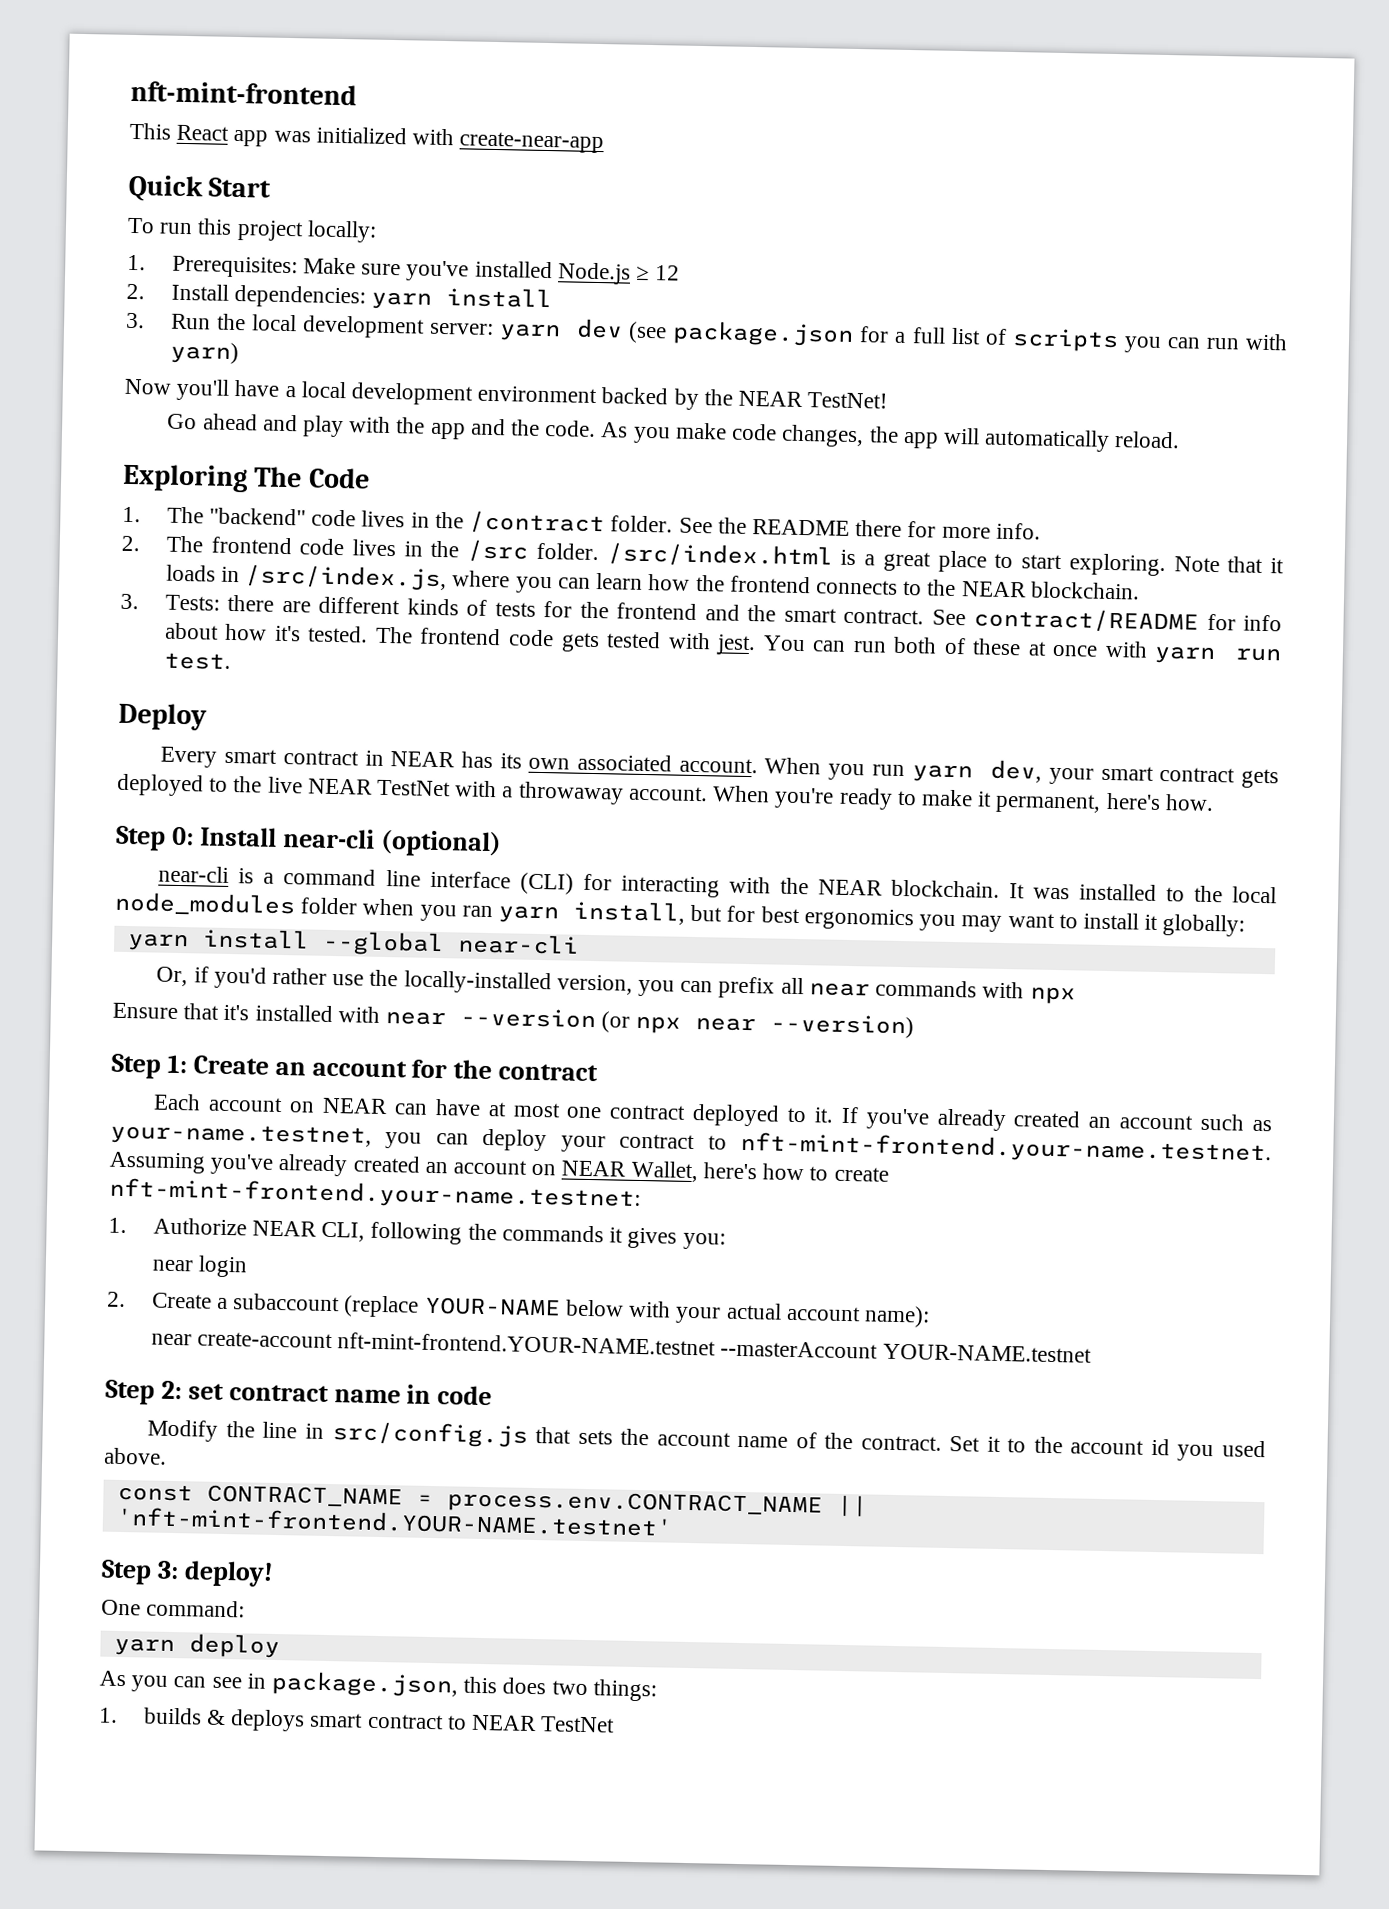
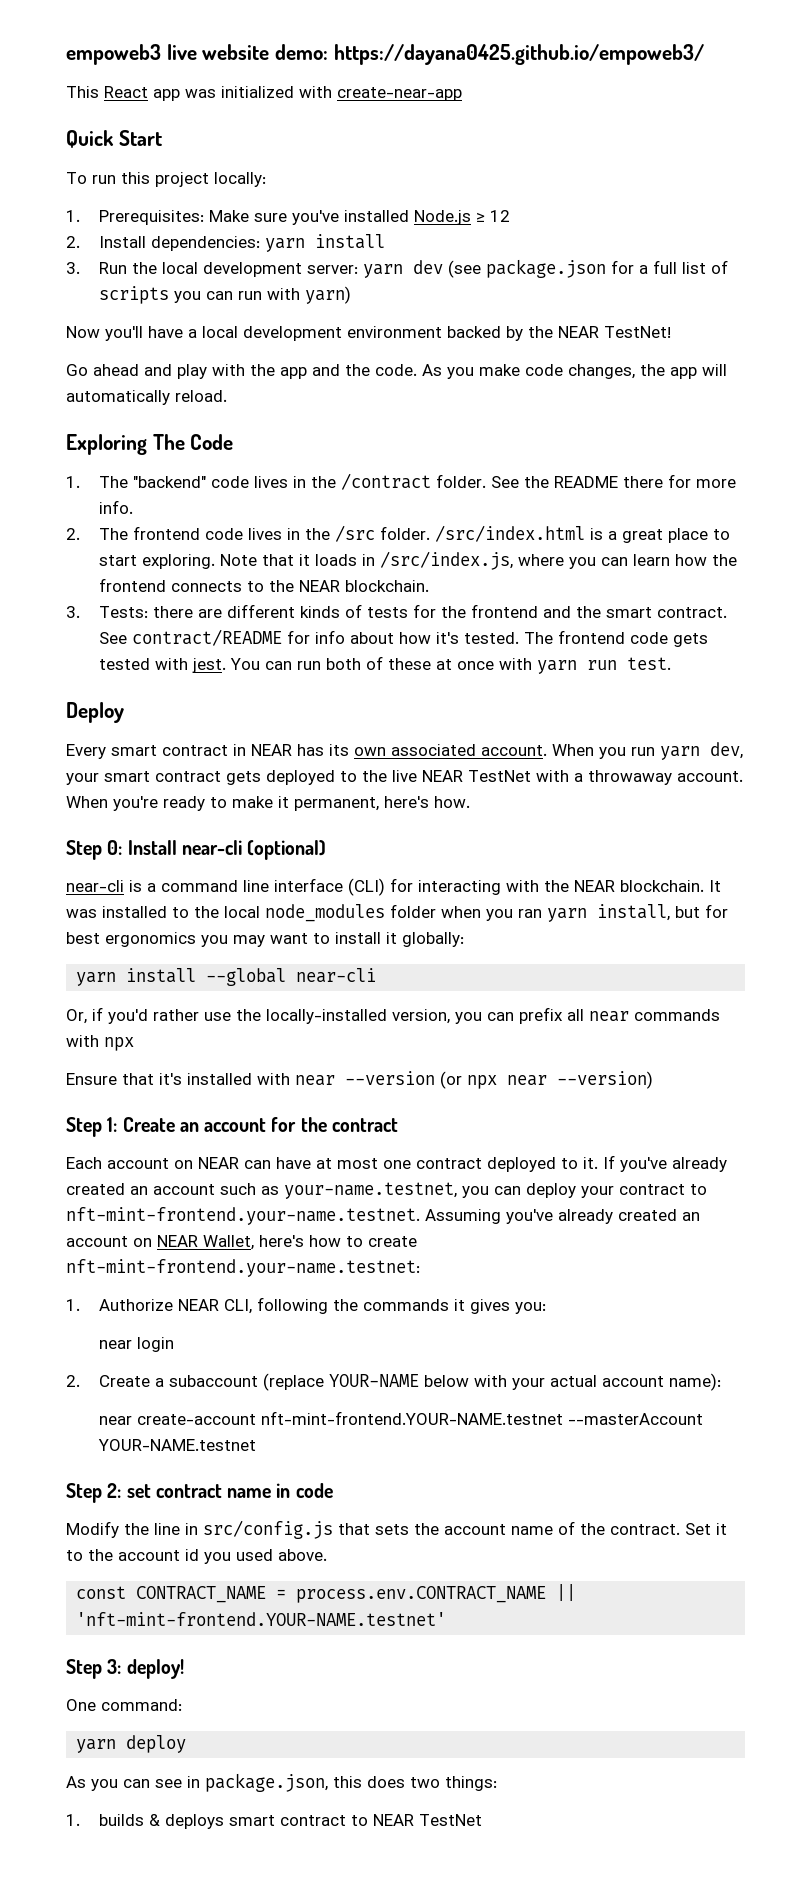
[130,80,357,106] nft-mint-frontend -> [66,44,704,65] empoweb3 live website demo: https://dayana0425.github.io/empoweb3/

